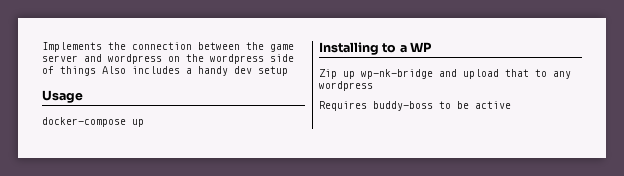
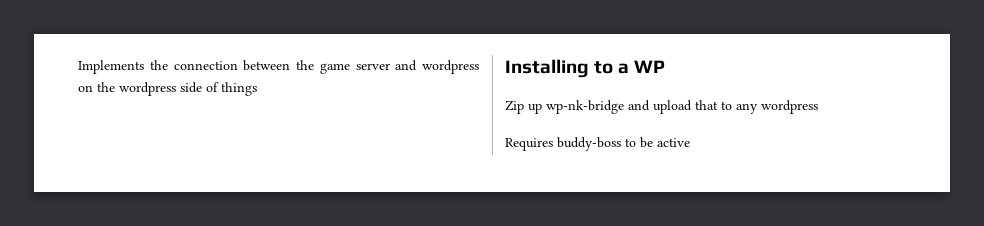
[102,66,288,76] [42,90,83,103] [42,117,144,127] Also includes a handy dev setup // Usage // docker-compose up -> (257, 89) none

